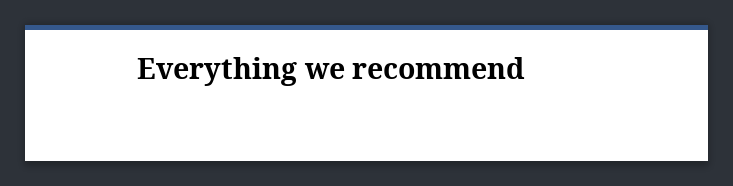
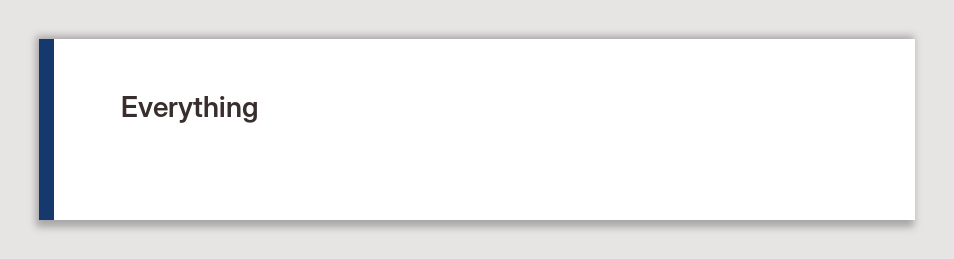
[303,57,526,79] we recommend -> (258, 109) none

